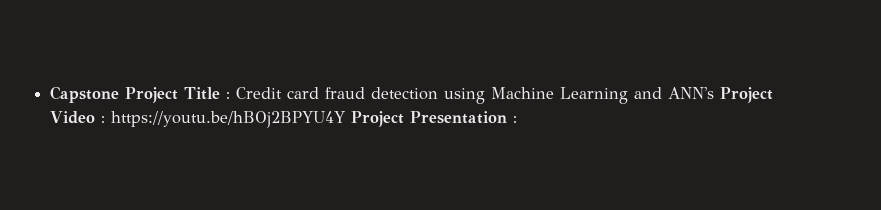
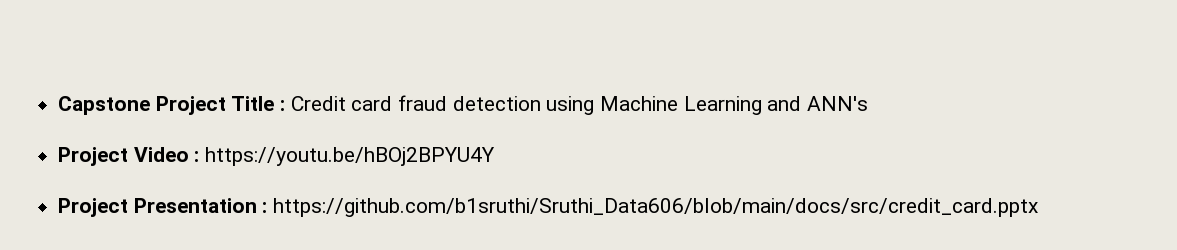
(715, 93) none -> (869, 103) //
(346, 119) none -> (496, 156) //
(518, 119) none -> [273,198,1039,217] https://github.com/b1sruthi/Sruthi_Data606/blob/main/docs/src/credit_card.pptx

